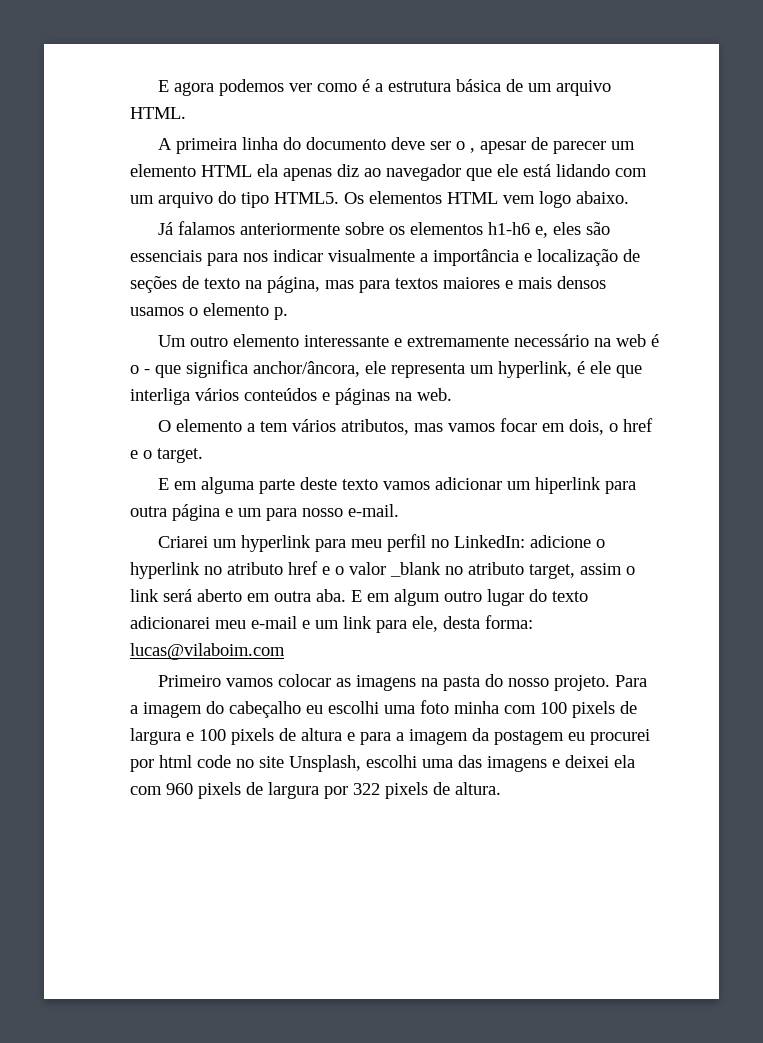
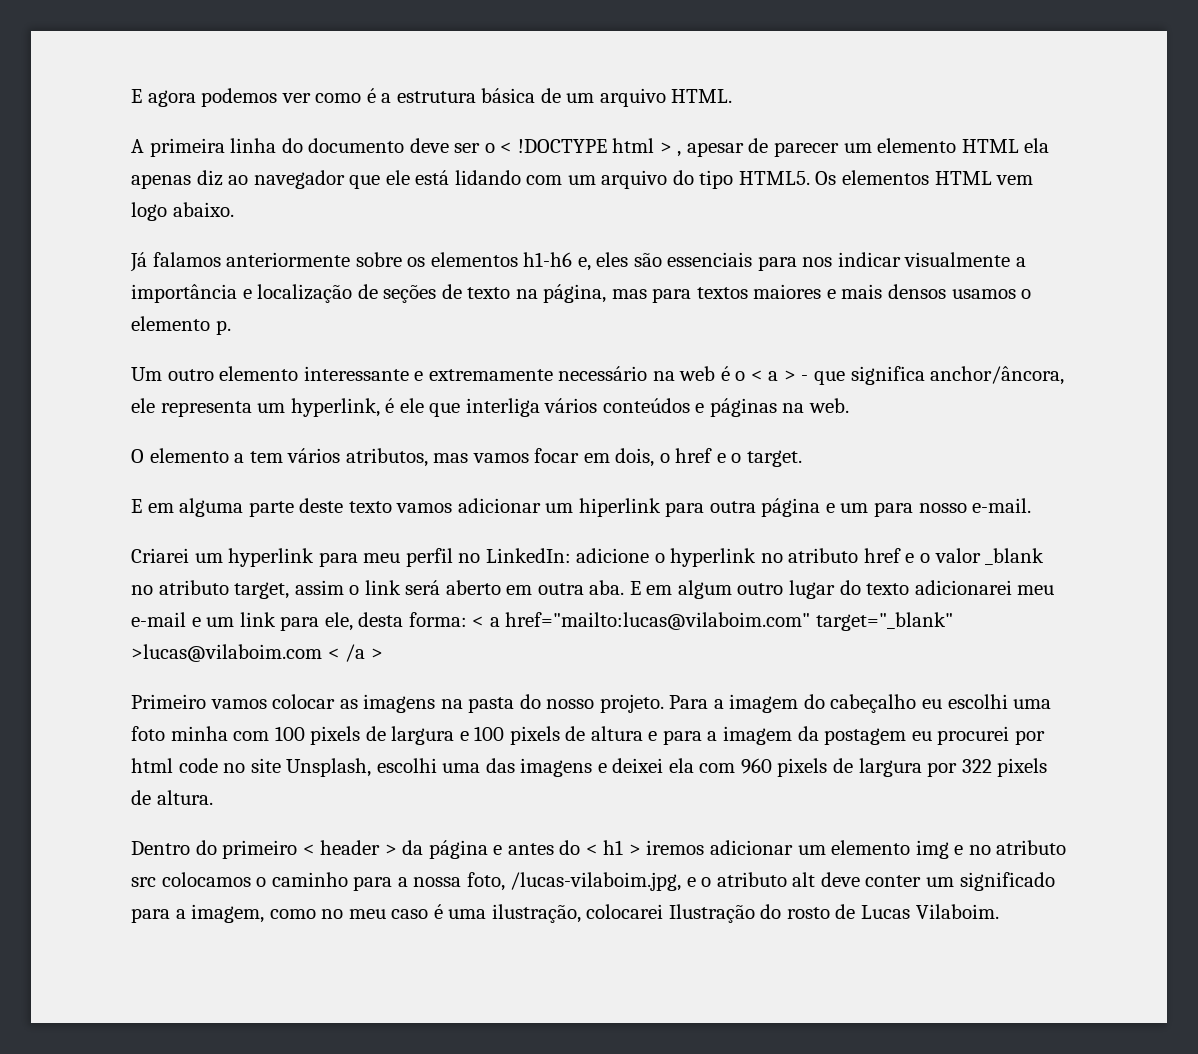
(466, 145) none -> [500,138,672,153] < !DOCTYPE html >
(139, 369) none -> [750,370,796,381] < a >
[130,643,285,660] lucas@vilaboim.com -> [472,612,953,631] [131,644,383,662] < a href="mailto:lucas@vilaboim.com" target="_blank" >lucas@vilaboim.com < /a >
(501, 788) none -> [131,840,1067,859] [131,872,1055,891] [131,904,999,923] // Dentro do primeiro < header > da página e antes do < h1 > iremos adicionar um elemento img e no atributo src colocamos o caminho para a nossa foto, /lucas-vilaboim.jpg, e o atributo alt deve conter um significado para a imagem, como no meu caso é uma ilustração, colocarei Ilustração do rosto de Lucas Vilaboim.

